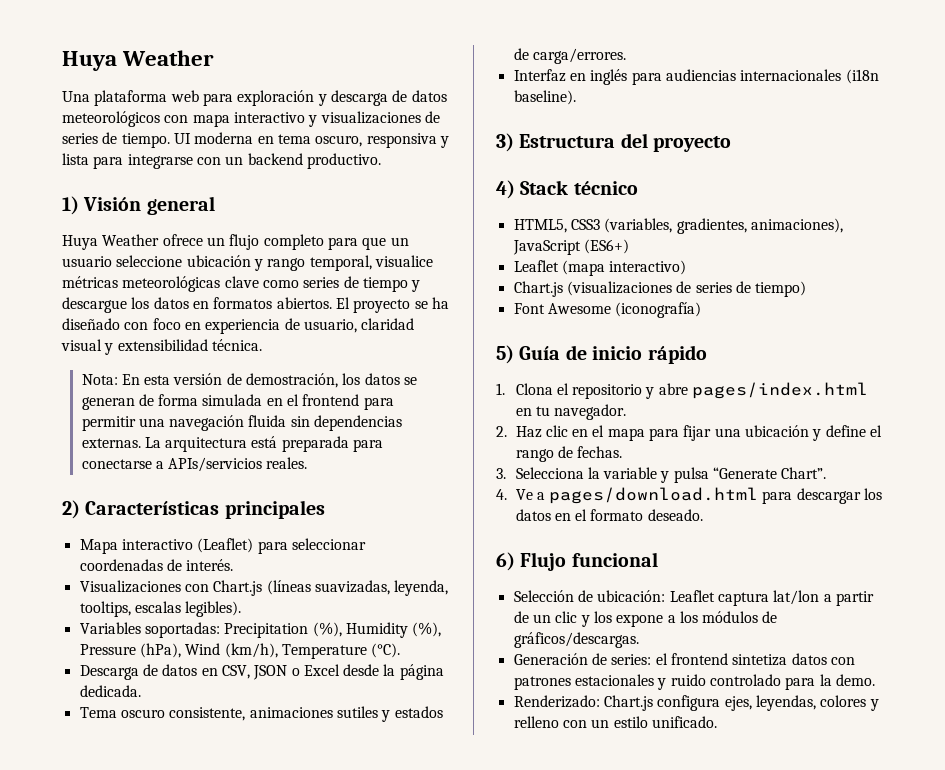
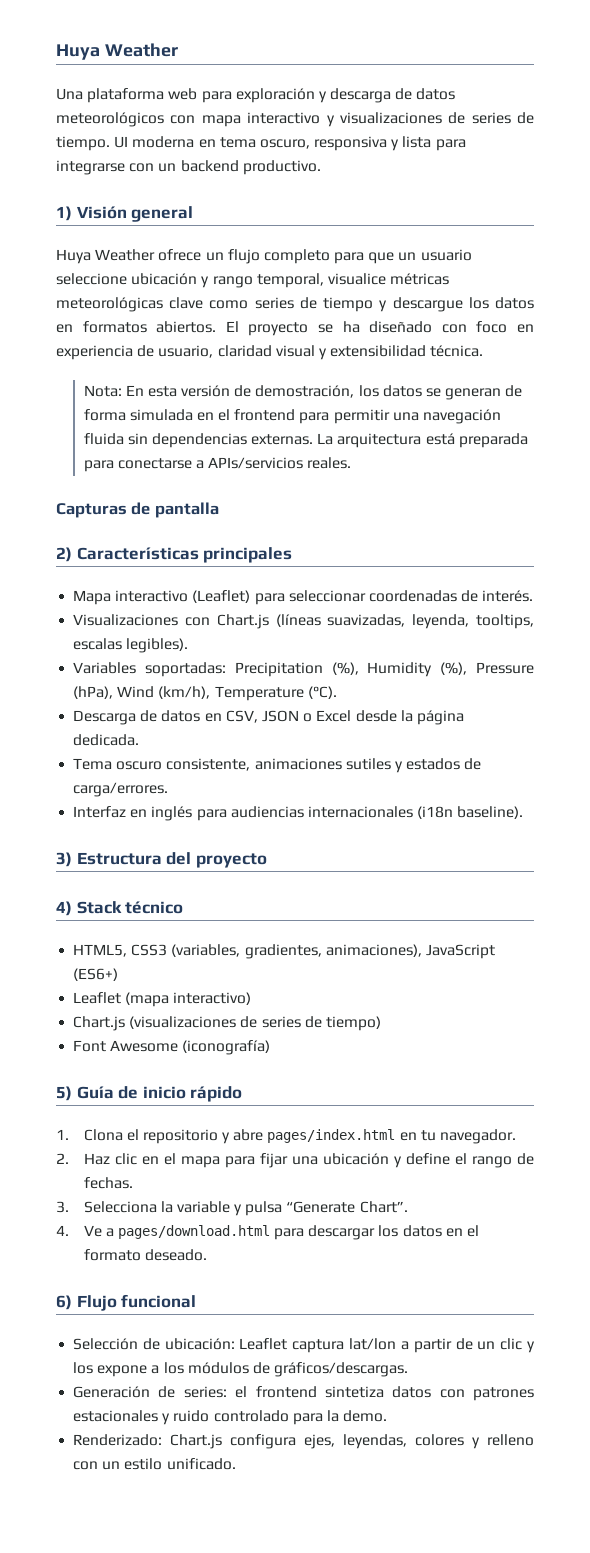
(308, 463) none -> [56,502,219,518] // Capturas de pantalla

